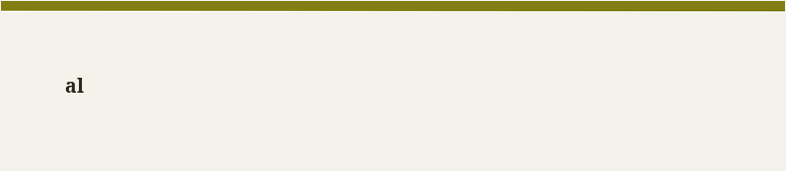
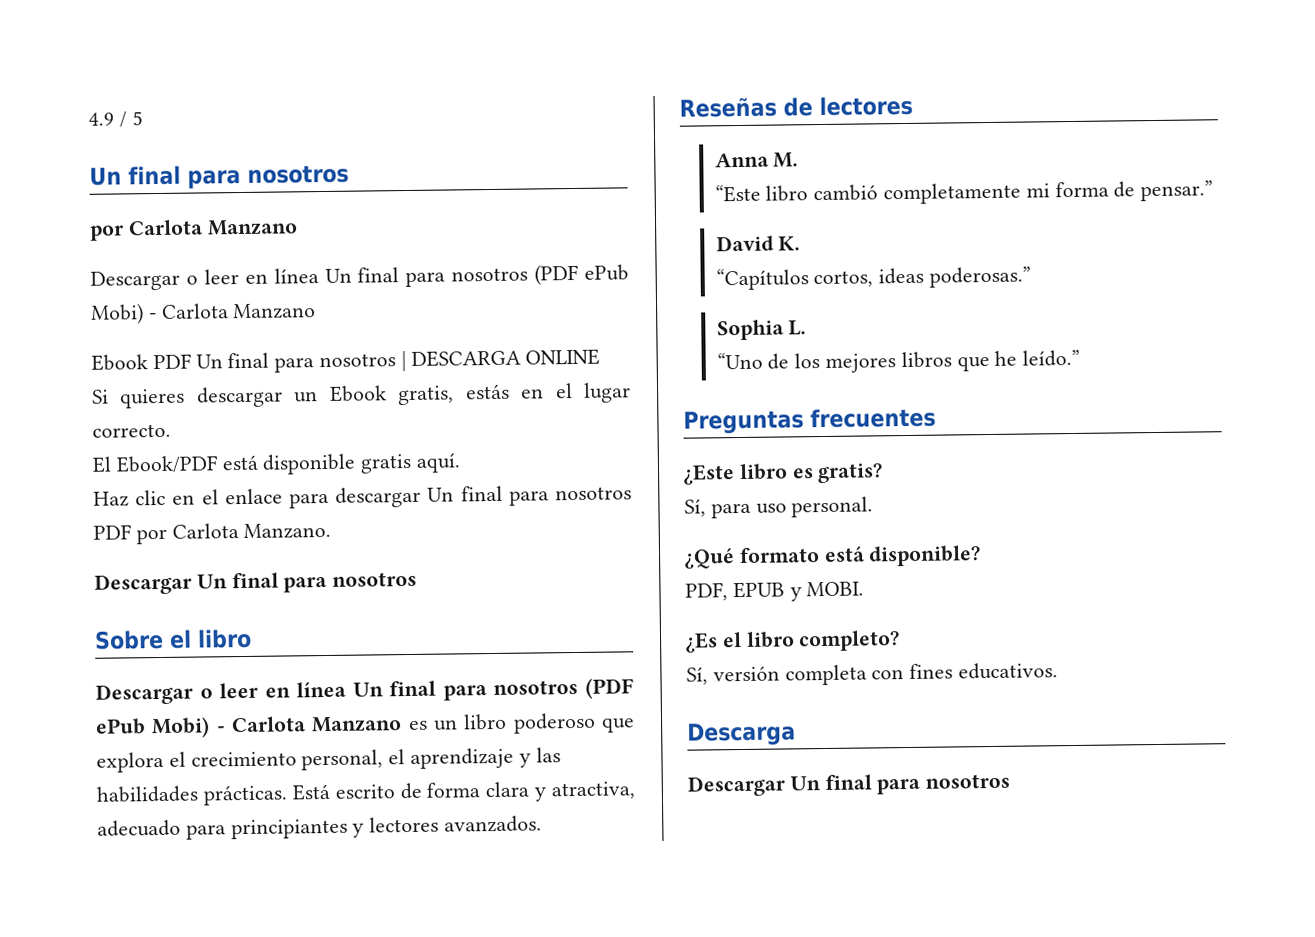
[64,77,85,93] al -> [88,111,143,128] [89,164,349,189] [90,219,298,241] [90,263,629,291] [90,303,317,325] [91,348,601,373] [92,382,632,409] [92,423,171,438] [92,453,462,475] [93,485,632,509] [93,522,332,545] [94,571,418,595] [94,628,252,650] [95,677,634,705] [95,712,635,739] [96,747,561,773] [96,781,635,806] [97,815,543,840] [679,95,913,118] [714,152,799,168] [714,180,1214,205] [715,235,801,252] [715,266,1031,291] [716,319,807,341] [716,349,1081,373] [683,407,936,434] [683,463,884,485] [684,496,874,519] [684,545,982,569] [685,581,865,602] [685,630,901,653] [686,662,1059,686] [687,722,796,746] [687,773,1011,797] 4.9 / 5 // Un final para nosotros // por Carlota Manzano // Descargar o leer en línea Un final para nosotros (PDF ePub Mobi) - Carlota Manzano // Ebook PDF Un final para nosotros | DESCARGA ONLINE // Si quieres descargar un Ebook gratis, estás en el lugar correcto. // El Ebook/PDF está disponible gratis aquí. // Haz clic en el enlace para descargar Un final para nosotros PDF por Carlota Manzano. // Descargar Un final para nosotros // Sobre el libro // Descargar o leer en línea Un final para nosotros (PDF ePub Mobi) - Carlota Manzano es un libro poderoso que explora el crecimiento personal, el aprendizaje y las habilidades prácticas. Está escrito de forma clara y atractiva, adecuado para principiantes y lectores avanzados. // Reseñas de lectores // Anna M. // “Este libro cambió completamente mi forma de pensar.” // David K. // “Capítulos cortos, ideas poderosas.” // Sophia L. // “Uno de los mejores libros que he leído.” // Preguntas frecuentes // ¿Este libro es gratis? // Sí, para uso personal. // ¿Qué formato está disponible? // PDF, EPUB y MOBI. // ¿Es el libro completo? // Sí, versión completa con fines educativos. // Descarga // Descargar Un final para nosotros

